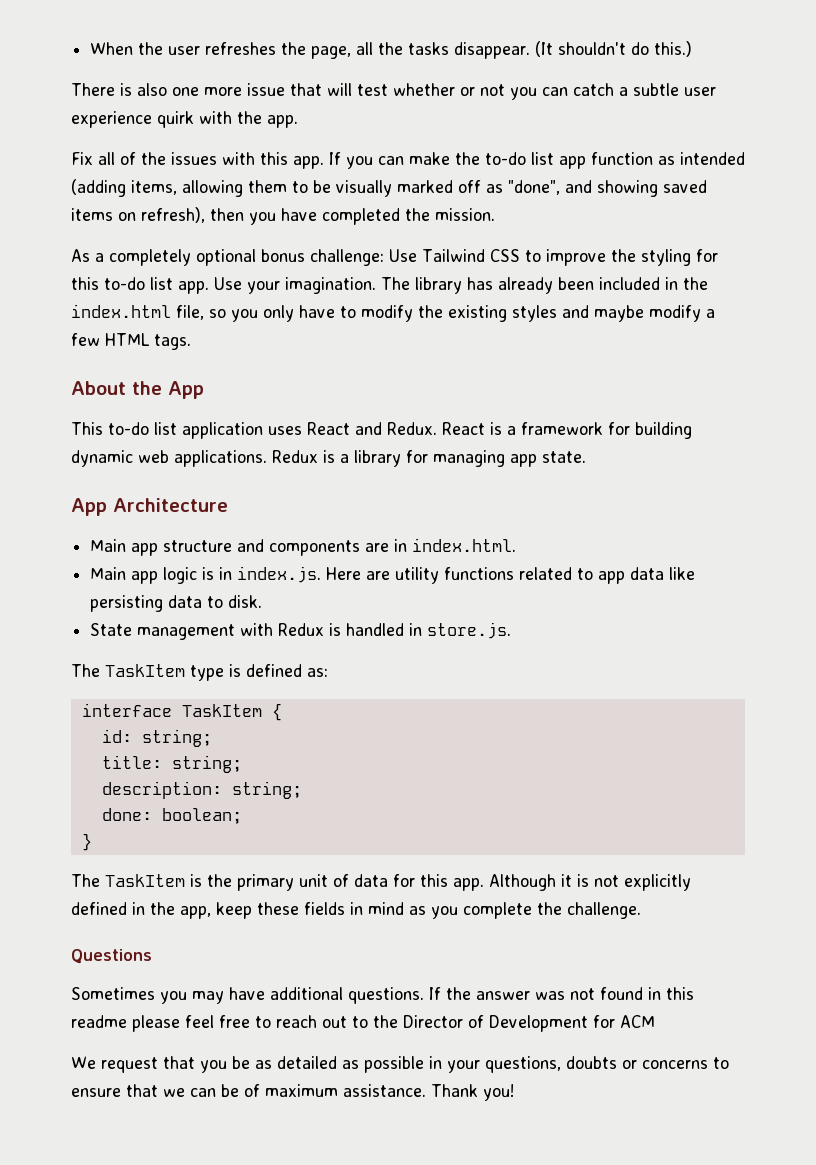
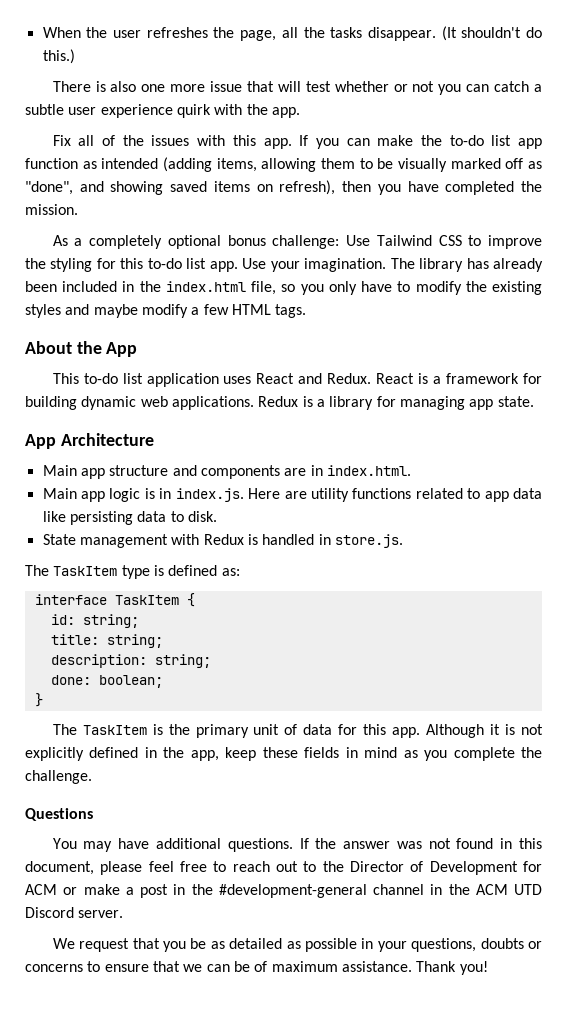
[71,987,187,1004] Sometimes you -> [52,838,77,849] You
[71,1015,127,1028] readme -> [25,861,94,875] document,
(655, 1021) none -> [63,884,542,898] [25,907,124,918] or make a post in the #development-general channel in the ACM UTD Discord server.

